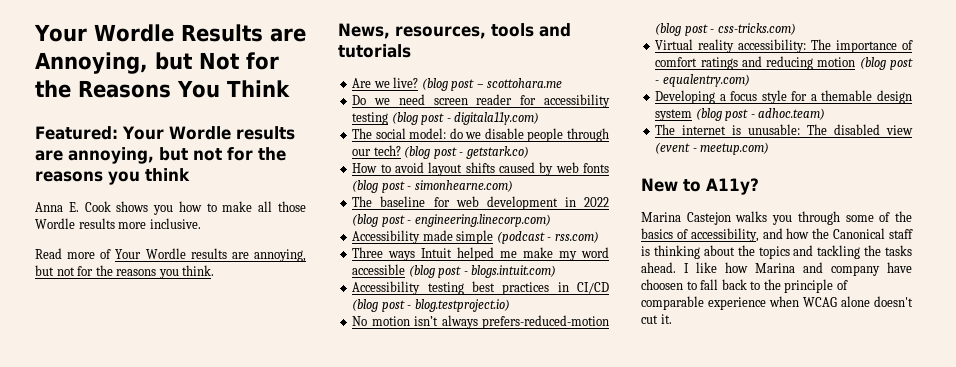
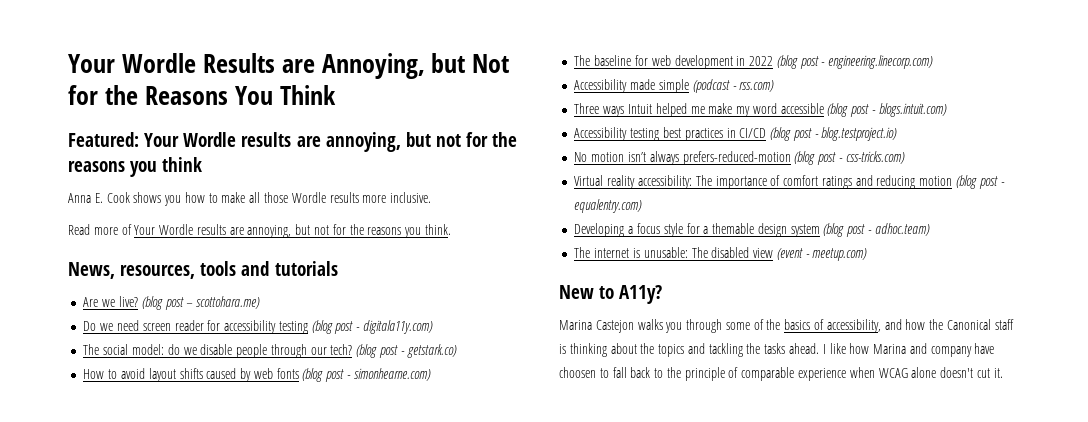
[487,78,563,88] scottohara.me -> [196,296,261,309] scottohara.me)

